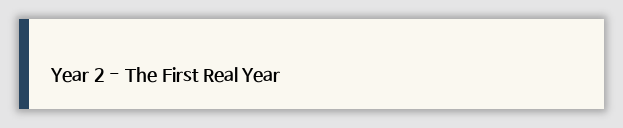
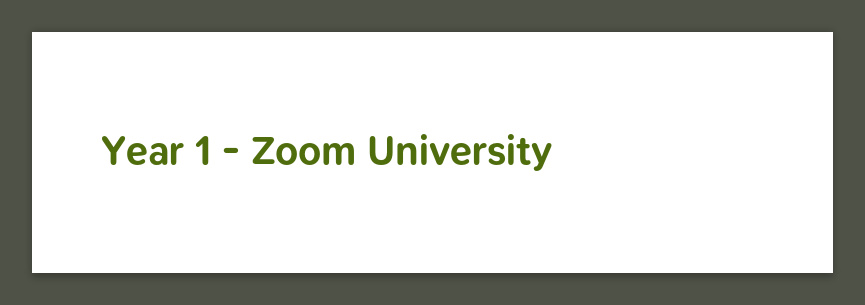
[50,67,281,83] Year 2 - The First Real Year -> [101,134,552,171] Year 1 - Zoom University

